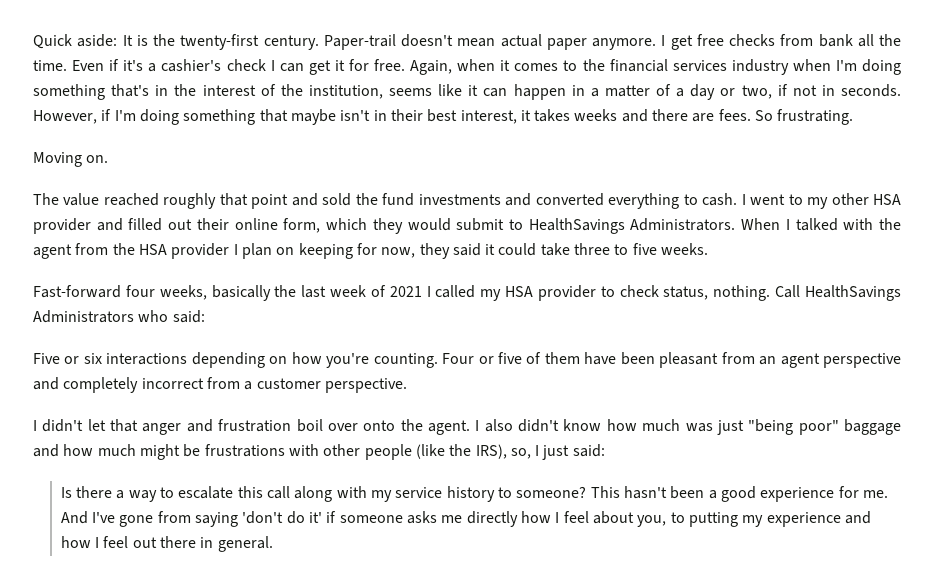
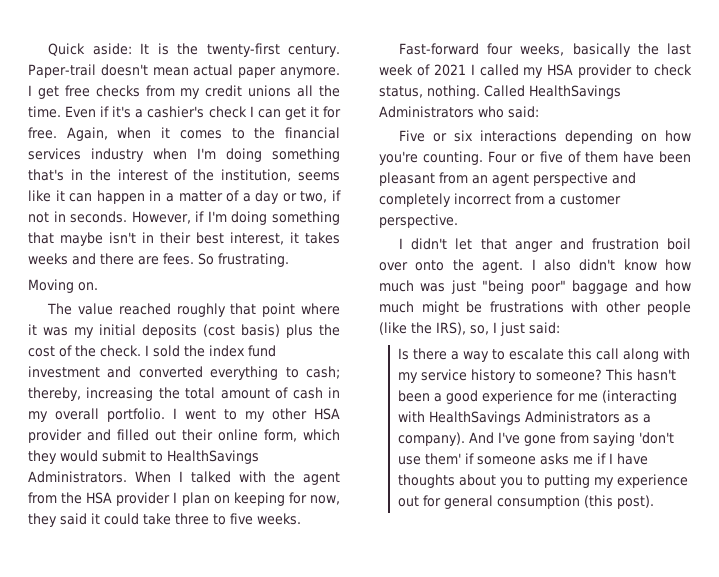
[818,34,853,47] bank -> [180,85,292,99] my credit unions
[291,193,738,209] and sold the fund investments and converted everything to cash. -> [301,303,340,315] [28,324,340,338] [28,345,276,357] [28,366,340,380] [28,387,340,401] [28,408,165,422] where it was my initial deposits (cost basis) plus the cost of the check. I sold the index fund investment and converted everything to cash; thereby, increasing the total amount of cash in my overall portfolio.
[775,285,801,298] Call -> [484,85,525,97] Called
[862,490,888,498] me. -> [577,390,677,404] [397,411,651,425] [397,432,465,446] me (interacting with HealthSavings Administrators as a company).
[286,511,323,524] do it' -> [397,453,461,465] use them'
[466,511,871,527] [60,536,273,552] directly how I feel about you, to putting my experience and how I feel out there in general. -> [596,453,648,465] [397,474,688,488] [397,495,654,509] if I have thoughts about you to putting my experience out for general consumption (this post).

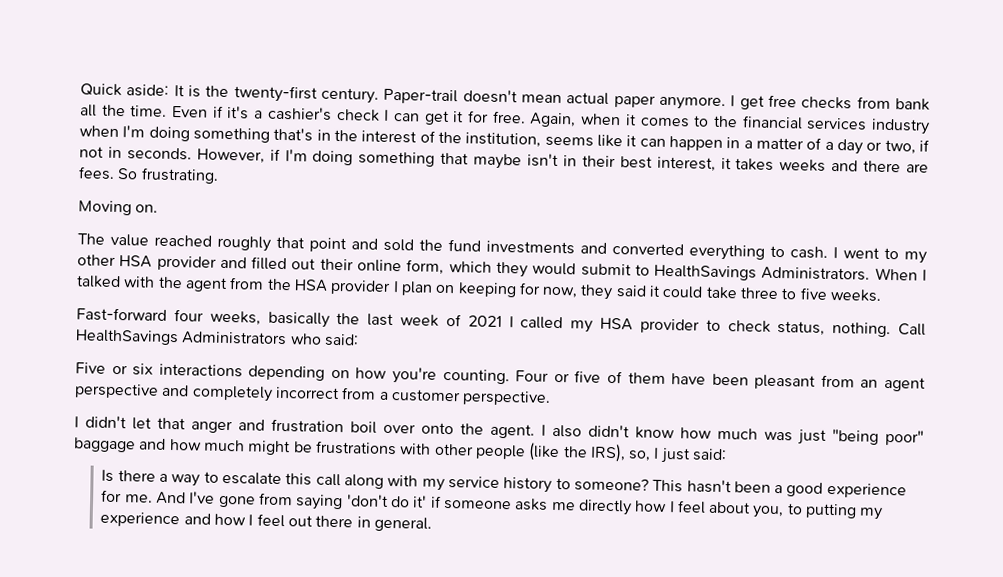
[180,85,292,99] my credit unions -> [895,98,931,111] bank
[301,303,340,315] [28,324,340,338] [28,345,276,357] [28,366,340,380] [28,387,340,401] [28,408,165,422] where it was my initial deposits (cost basis) plus the cost of the check. I sold the index fund investment and converted everything to cash; thereby, increasing the total amount of cash in my overall portfolio. -> [351,238,828,261] and sold the fund investments and converted everything to cash.
[484,85,525,97] Called -> [898,323,927,336] Call
[577,390,677,404] [397,411,651,425] [397,432,465,446] me (interacting with HealthSavings Administrators as a company). -> [124,494,153,503] me.
[397,453,461,465] use them' -> [390,495,428,508] do it'
[596,453,648,465] [397,474,688,488] [397,495,654,509] if I have thoughts about you to putting my experience out for general consumption (this post). -> [577,499,884,520] [100,511,432,532] directly how I feel about you, to putting my experience and how I feel out there in general.

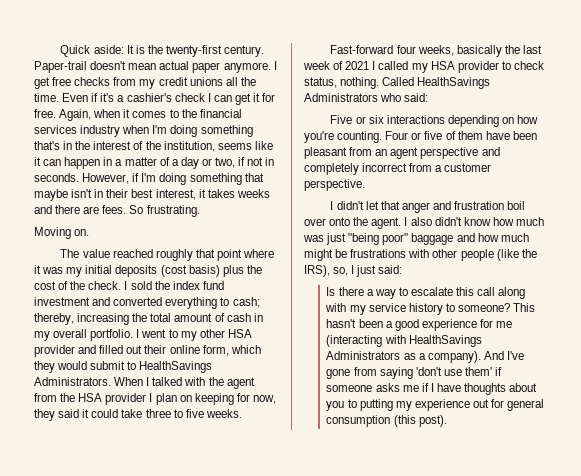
[895,98,931,111] bank -> [139,77,223,89] my credit unions
[351,238,828,261] and sold the fund investments and converted everything to cash. -> [243,249,275,258] [34,265,262,277] [34,281,224,290] [34,297,260,309] [34,313,263,325] [34,329,134,341] where it was my initial deposits (cost basis) plus the cost of the check. I sold the index fund investment and converted everything to cash; thereby, increasing the total amount of cash in my overall portfolio.
[898,323,927,336] Call -> [382,77,415,86] Called
[124,494,153,503] me. -> [496,321,513,328] [326,335,482,347] [326,351,481,363] me (interacting with HealthSavings Administrators as a company).
[390,495,428,508] do it' -> [443,367,492,376] use them'
[577,499,884,520] [100,511,432,532] directly how I feel about you, to putting my experience and how I feel out there in general. -> [421,383,538,395] [326,399,545,411] [326,415,447,427] if I have thoughts about you to putting my experience out for general consumption (this post).

